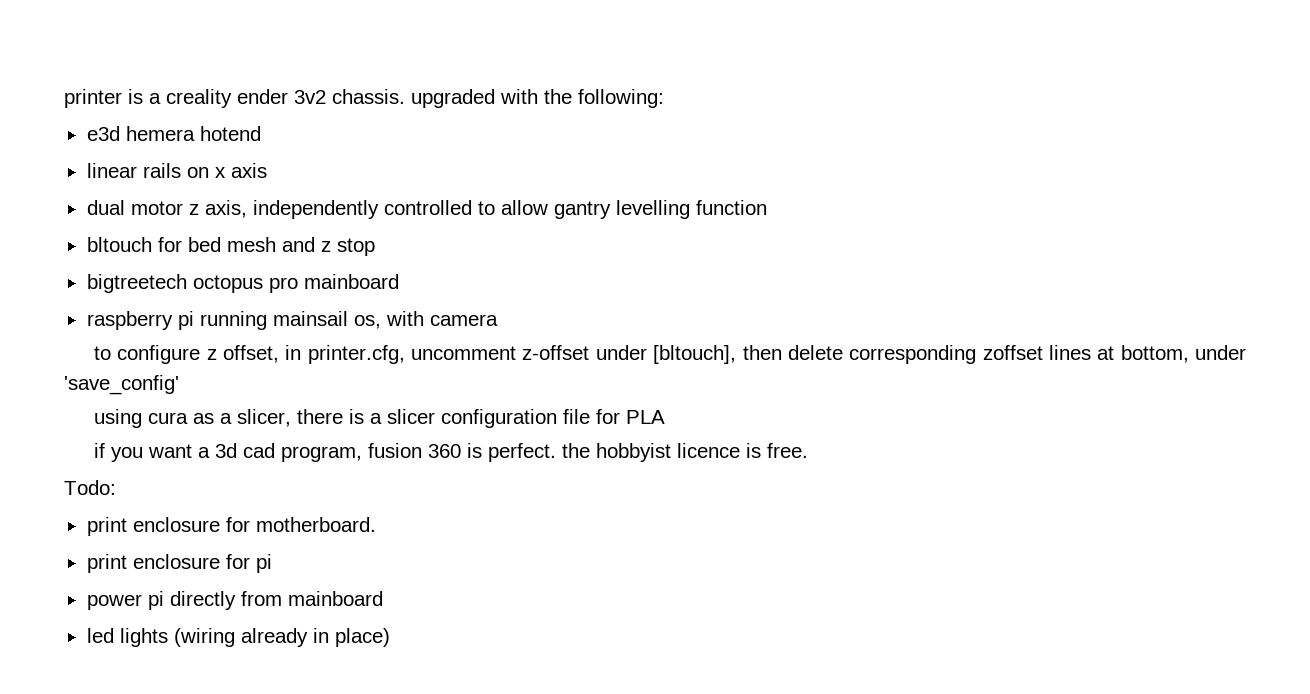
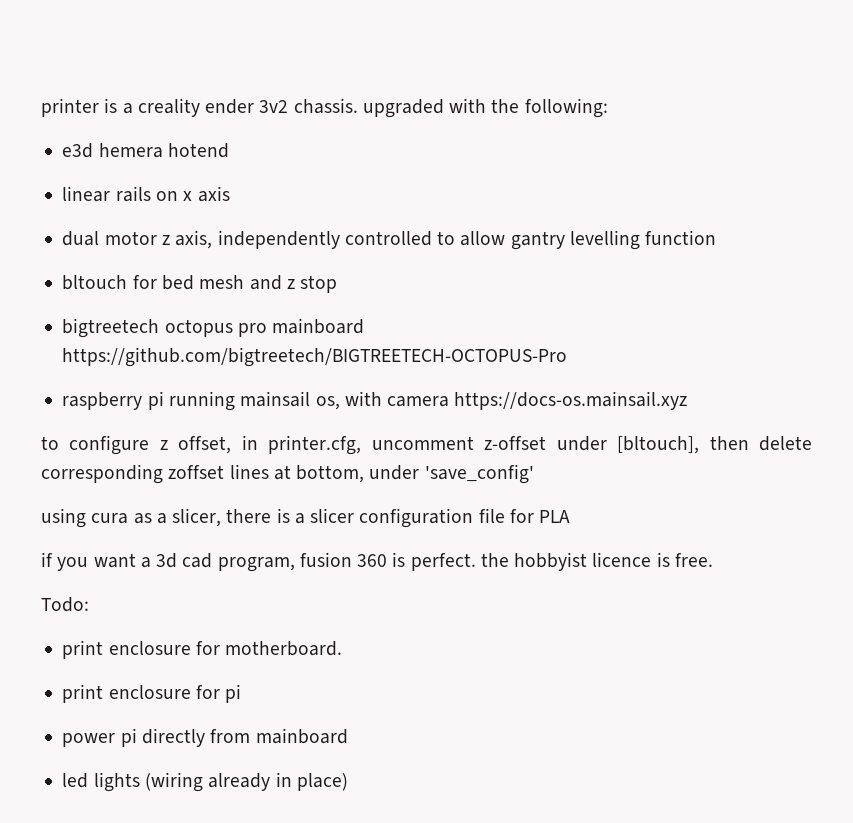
(399, 281) none -> [62,347,568,367] https://github.com/bigtreetech/BIGTREETECH-OCTOPUS-Pro
(498, 320) none -> [454,391,688,410] https://docs-os.mainsail.xyz

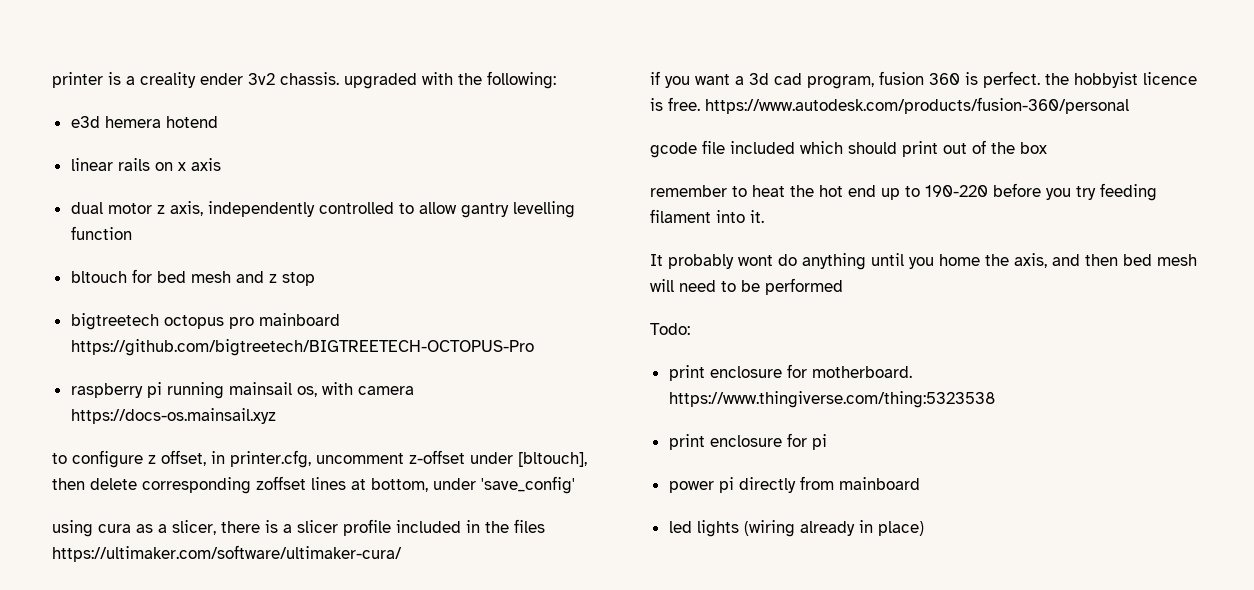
[359,508,571,528] configuration file for PLA -> [343,519,545,536] [52,545,402,562] profile included in the files https://ultimaker.com/software/ultimaker-cura/
(713, 560) none -> [705,97,1129,114] [650,140,1047,158] [650,183,1157,201] [650,209,764,223] [650,253,1197,270] [650,278,843,295] https://www.autodesk.com/products/fusion-360/personal // gcode file included which should print out of the box // remember to heat the hot end up to 190-220 before you try feeding filament into it. // It probably wont do anything until you home the axis, and then bed mesh will need to be performed
(343, 648) none -> [668,391,995,408] https://www.thingiverse.com/thing:5323538

